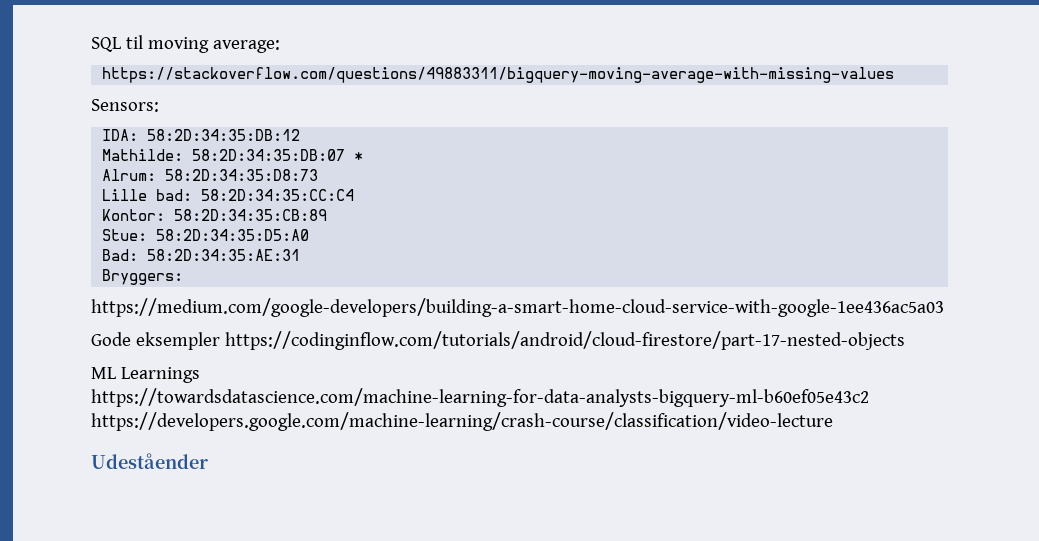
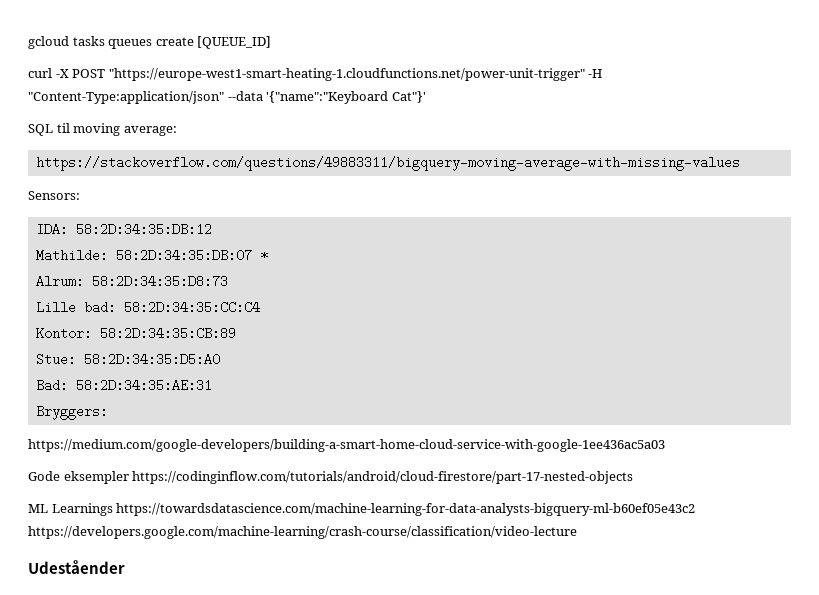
(91, 44) none -> [28,36,272,49] [28,68,603,81] [28,91,426,104] gcloud tasks queues create [QUEUE_ID] // curl -X POST "https://europe-west1-smart-heating-1.cloudfunctions.net/power-unit-trigger" -H "Content-Type:application/json" --data '{"name":"Keyboard Cat"}' //

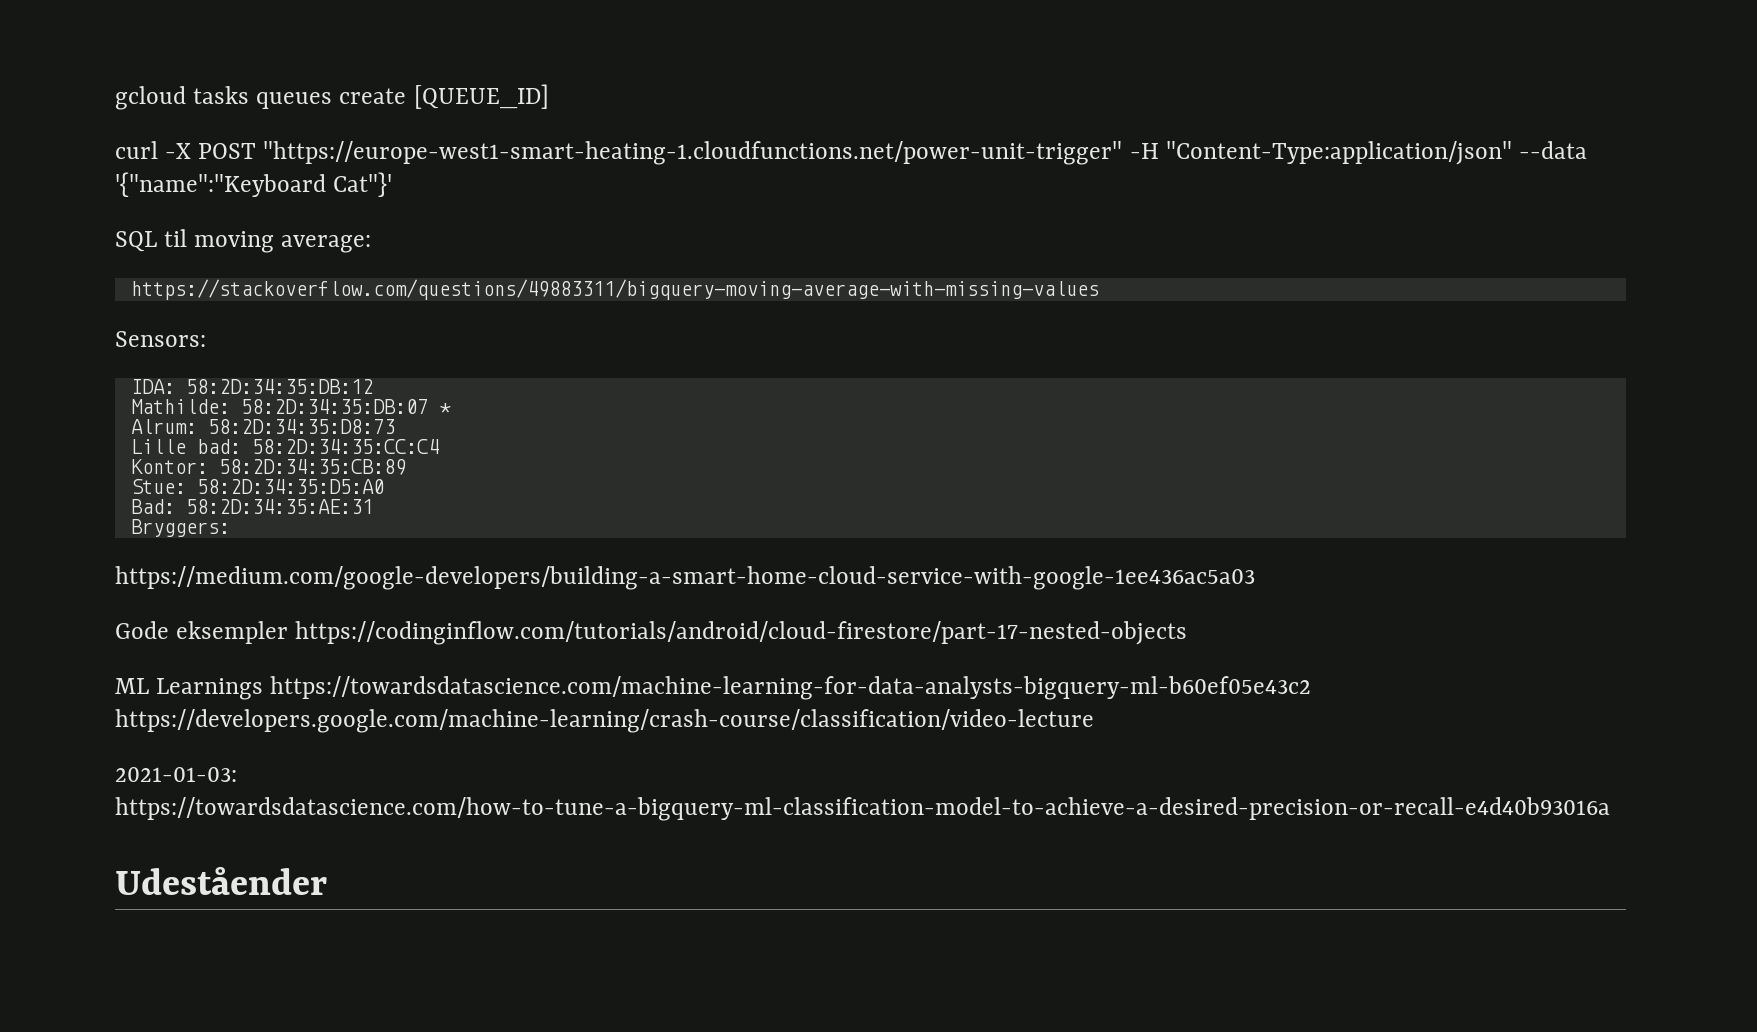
(577, 532) none -> [115,767,237,782] [115,797,1610,821] // 2021-01-03: https://towardsdatascience.com/how-to-tune-a-bigquery-ml-classification-model-to-achieve-a-desired-precision-or-recall-e4d40b93016a

